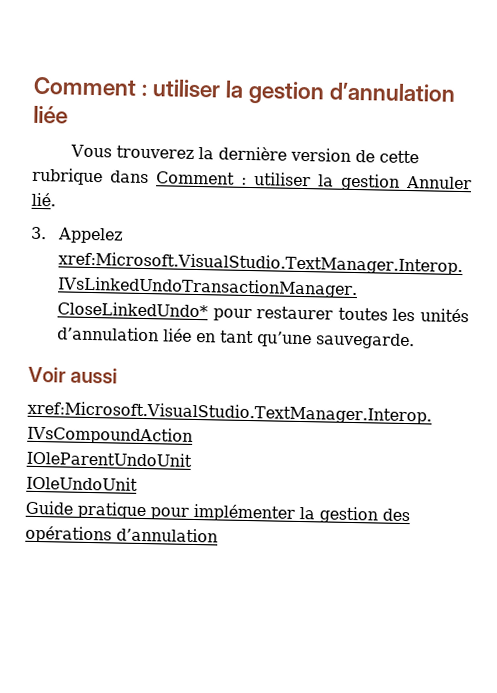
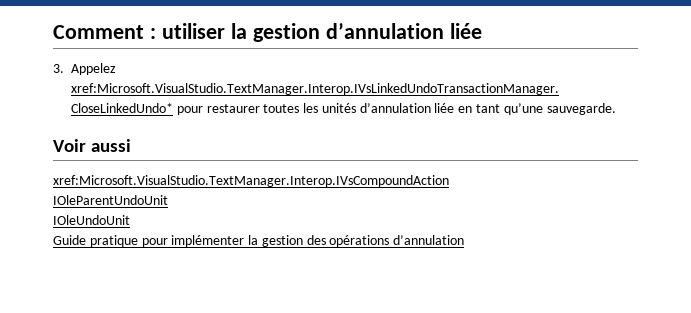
[70,144,420,164] [32,167,472,191] [31,192,56,207] // Vous trouverez la dernière version de cette rubrique dans Comment : utiliser la gestion Annuler lié. -> (482, 31) none

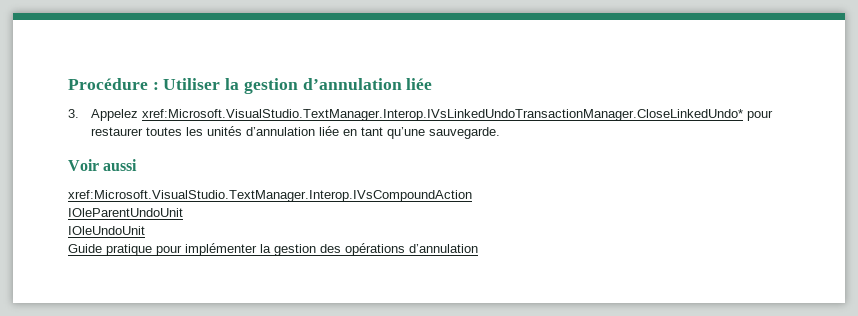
[53,23,225,39] Comment : utiliser -> [68,78,221,90] Procédure : Utiliser

